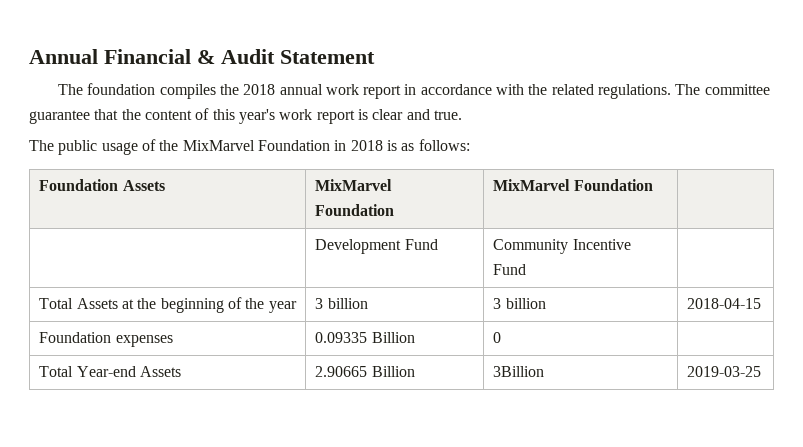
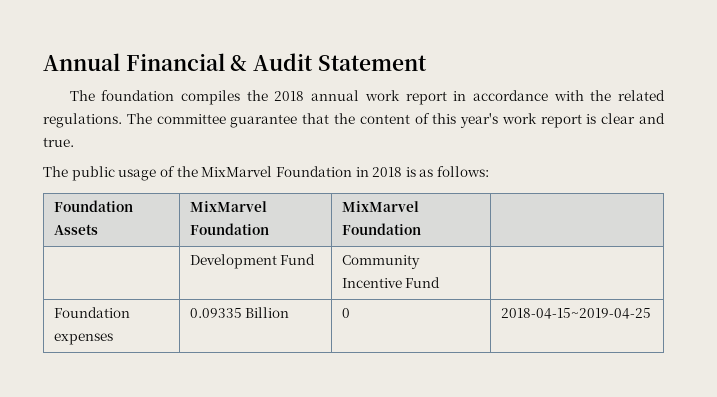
[39,297,297,313] [315,298,368,309] [493,298,546,309] [687,298,762,309] // Total Assets at the beginning of the year | 3 billion | 3 billion | 2018-04-15 -> (441, 282) none
[39,366,181,377] [315,366,415,377] [493,366,545,377] [687,366,762,377] // Total Year-end Assets | 2.90665 Billion | 3Billion | 2019-03-25 -> [500,308,651,319] 2018-04-15~2019-04-25

